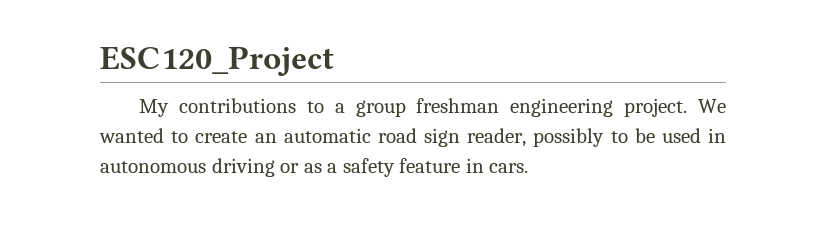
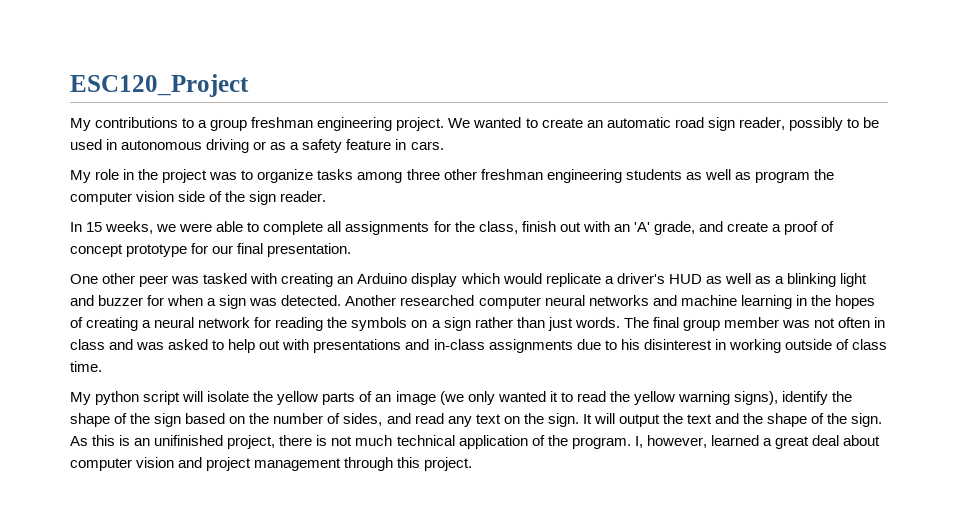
(529, 168) none -> [70,169,834,183] [70,191,327,205] [70,221,835,235] [70,243,352,257] [70,273,868,287] [70,295,875,309] [70,317,886,331] [70,339,887,353] [70,361,102,372] [70,391,853,405] [70,413,883,427] [70,435,881,449] [70,457,473,471] // My role in the project was to organize tasks among three other freshman engineering students as well as program the computer vision side of the sign reader. // In 15 weeks, we were able to complete all assignments for the class, finish out with an 'A' grade, and create a proof of concept prototype for our final presentation. // One other peer was tasked with creating an Arduino display which would replicate a driver's HUD as well as a blinking light and buzzer for when a sign was detected. Another researched computer neural networks and machine learning in the hopes of creating a neural network for reading the symbols on a sign rather than just words. The final group member was not often in class and was asked to help out with presentations and in-class assignments due to his disinterest in working outside of class time. // My python script will isolate the yellow parts of an image (we only wanted it to read the yellow warning signs), identify the shape of the sign based on the number of sides, and read any text on the sign. It will output the text and the shape of the sign. As this is an unifinished project, there is not much technical application of the program. I, however, learned a great deal about computer vision and project management through this project.

